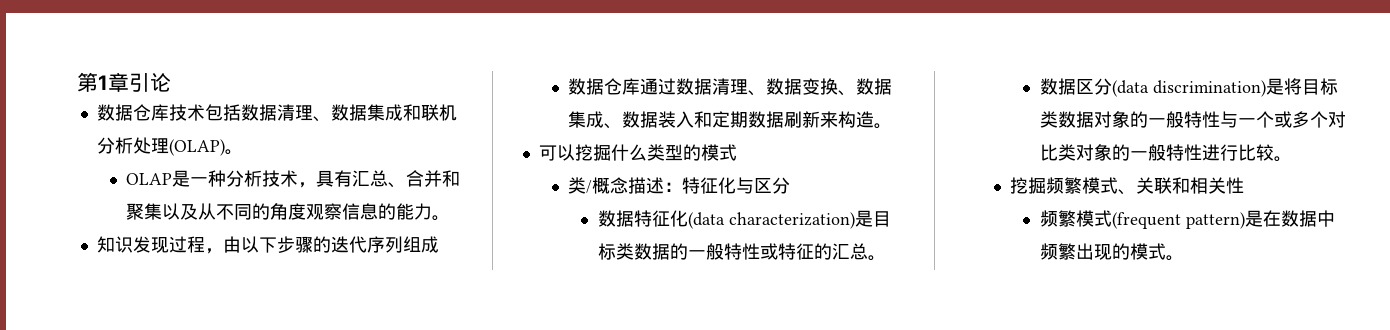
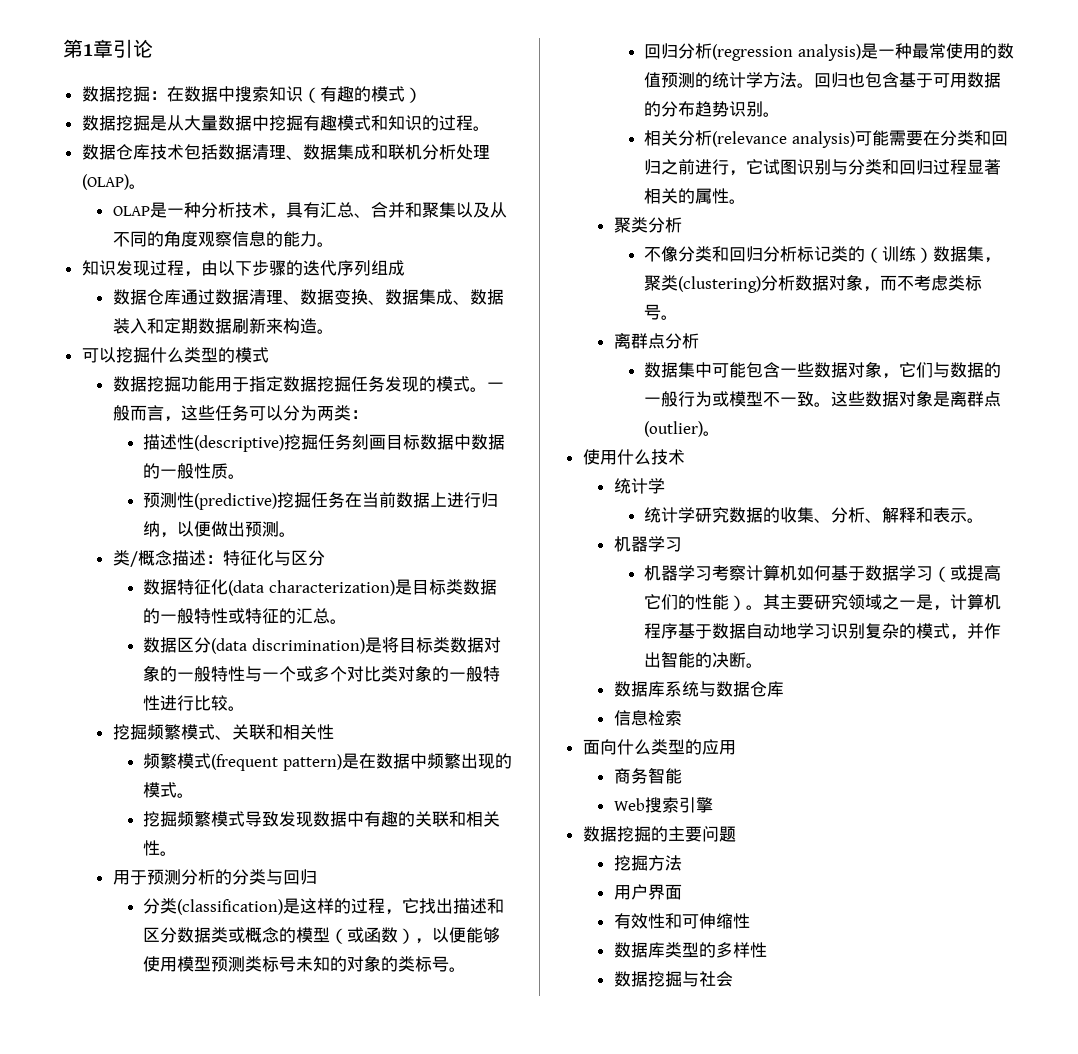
(171, 82) none -> [81,86,422,103] [81,115,490,131] // 数据挖掘：在数据中搜索知识（有趣的模式） // 数据挖掘是从大量数据中挖掘有趣模式和知识的过程。
(737, 152) none -> [112,376,504,392] [112,405,368,422] [143,434,506,452] [143,463,246,479] [143,492,499,510] [143,521,297,538] // 数据挖掘功能用于指定数据挖掘任务发现的模式。一般而言，这些任务可以分为两类： // 描述性(descriptive)挖掘任务刻画目标数据中数据的一般性质。 // 预测性(predictive)挖掘任务在当前数据上进行归纳，以便做出预测。
(1184, 258) none -> [143,811,501,827] [143,840,178,856] [112,869,317,885] [143,898,505,915] [143,927,501,944] [143,955,467,972] [644,43,1015,61] [644,72,1002,88] [644,101,781,117] [644,130,1009,148] [644,159,1002,176] [644,188,747,204] [613,217,682,233] [644,246,1002,263] [644,274,983,293] [644,304,679,320] [613,333,699,349] [644,361,1002,379] [644,390,1002,407] [644,421,721,437] [582,449,685,465] [613,478,665,494] [644,507,985,523] [613,536,682,552] [644,565,1002,582] [644,594,1002,611] [644,623,1002,640] [644,651,764,668] [613,681,784,697] [613,710,682,726] [582,739,736,755] [613,767,682,784] [613,797,713,813] [582,826,736,842] [613,855,682,871] [613,884,682,900] [613,913,750,929] [613,942,767,958] [613,971,733,987] // 挖掘频繁模式导致发现数据中有趣的关联和相关性。 // 用于预测分析的分类与回归 // 分类(classification)是这样的过程，它找出描述和区分数据类或概念的模型（或函数），以便能够使用模型预测类标号未知的对象的类标号。 // 回归分析(regression analysis)是一种最常使用的数值预测的统计学方法。回归也包含基于可用数据的分布趋势识别。 // 相关分析(relevance analysis)可能需要在分类和回归之前进行，它试图识别与分类和回归过程显著相关的属性。 // 聚类分析 // 不像分类和回归分析标记类的（训练）数据集，聚类(clustering)分析数据对象，而不考虑类标号。 // 离群点分析 // 数据集中可能包含一些数据对象，它们与数据的一般行为或模型不一致。这些数据对象是离群点(outlier)。 // 使用什么技术 // 统计学 // 统计学研究数据的收集、分析、解释和表示。 // 机器学习 // 机器学习考察计算机如何基于数据学习（或提高它们的性能）。其主要研究领域之一是，计算机程序基于数据自动地学习识别复杂的模式，并作出智能的决断。 // 数据库系统与数据仓库 // 信息检索 // 面向什么类型的应用 // 商务智能 // Web搜索引擎 // 数据挖掘的主要问题 // 挖掘方法 // 用户界面 // 有效性和可伸缩性 // 数据库类型的多样性 // 数据挖掘与社会

